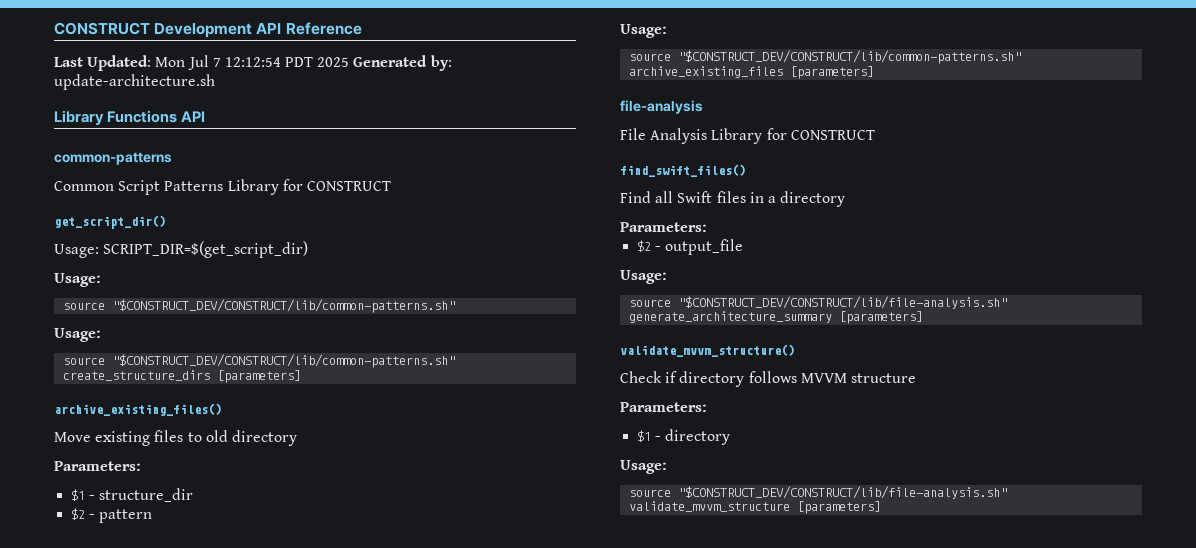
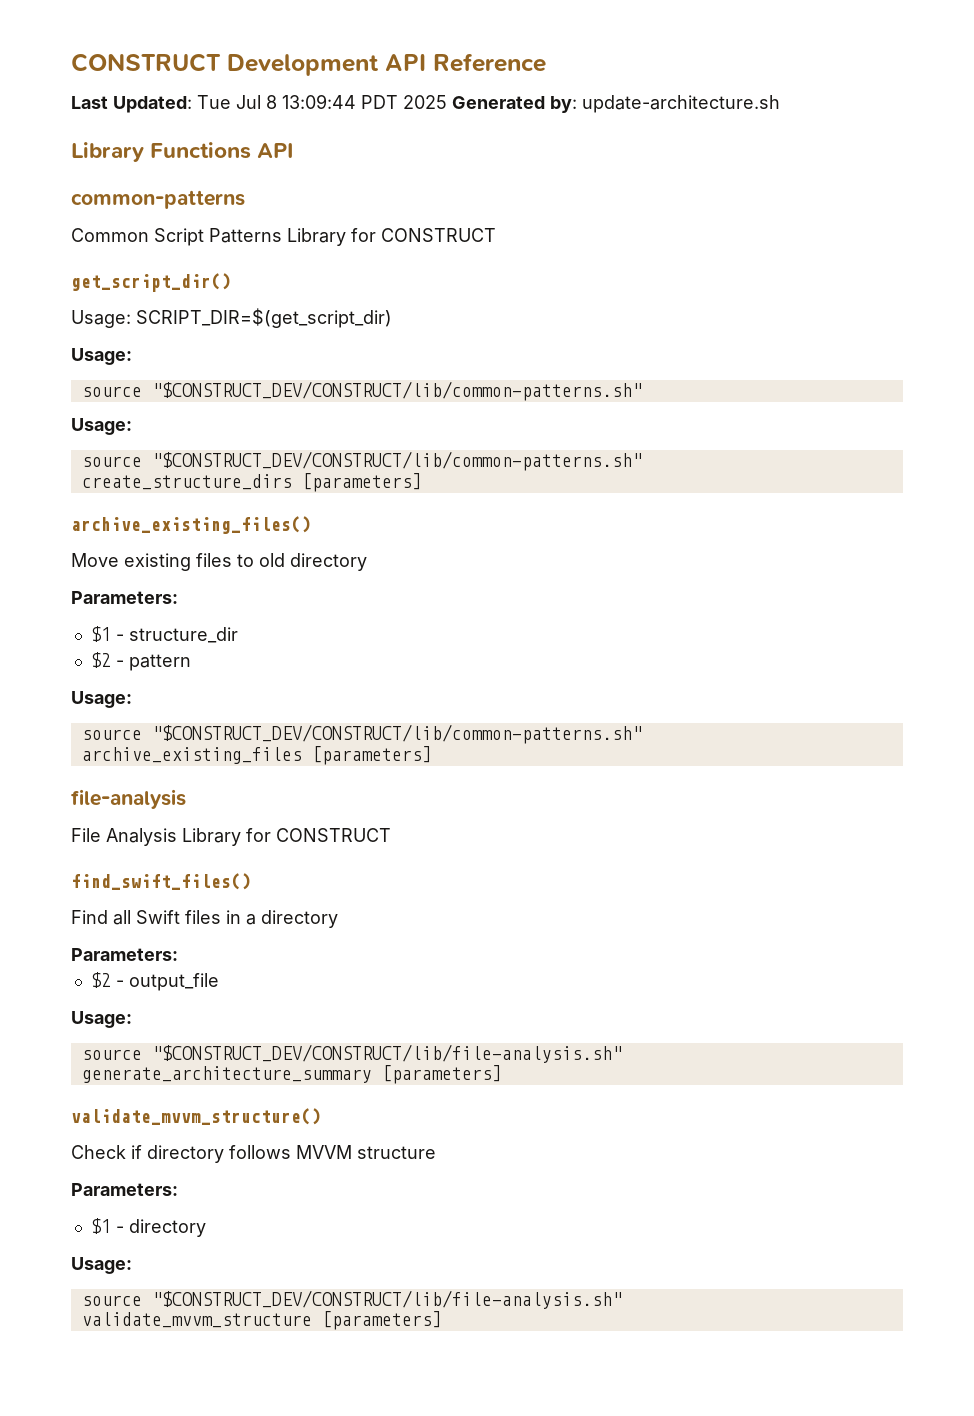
[155,55,281,70] Mon Jul 7 12:12:54 -> [197,94,356,109] Tue Jul 8 13:09:44

